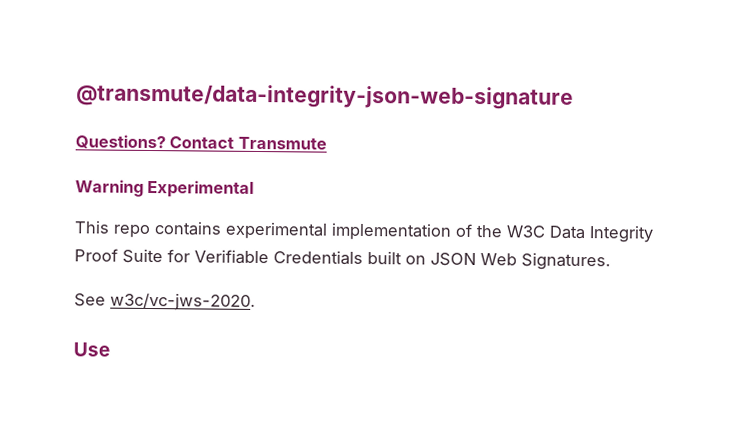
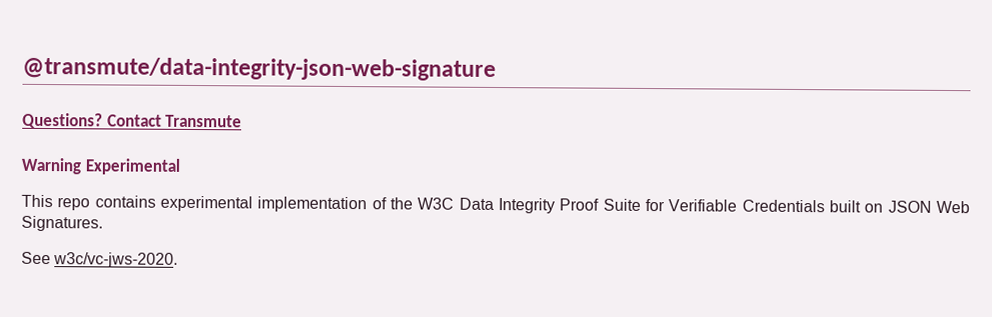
[73,342,110,357] // Use -> (179, 260) none

